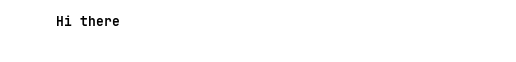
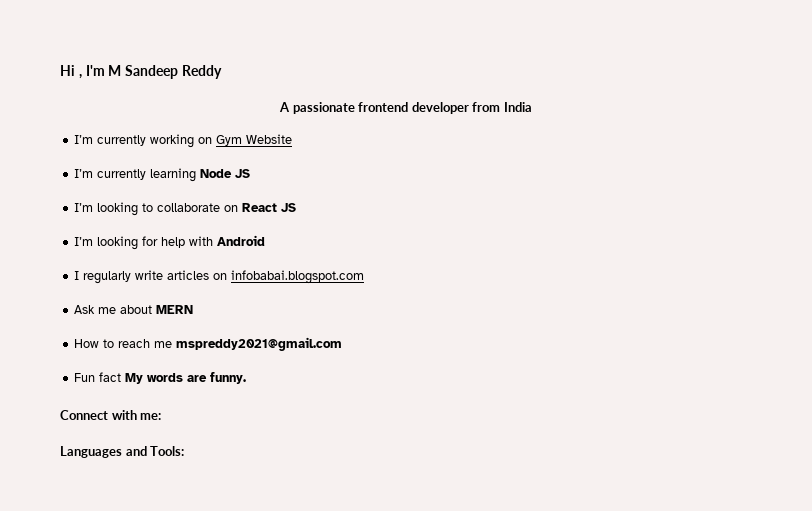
[80,16,120,26] there -> [78,65,222,79] [279,102,532,114] [74,134,293,148] [74,168,251,182] [74,202,297,216] [74,235,266,250] [74,270,365,284] [74,305,194,314] [74,337,343,351] [74,372,247,384] [60,410,162,420] [60,446,185,458] , I'm M Sandeep Reddy // A passionate frontend developer from India // I’m currently working on Gym Website // I’m currently learning Node JS // I’m looking to collaborate on React JS // I’m looking for help with Android // I regularly write articles on infobabai.blogspot.com // Ask me about MERN // How to reach me mspreddy2021@gmail.com // Fun fact My words are funny. // Connect with me: // Languages and Tools:

